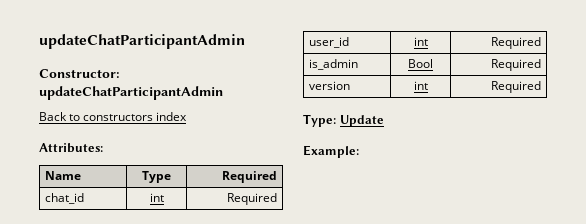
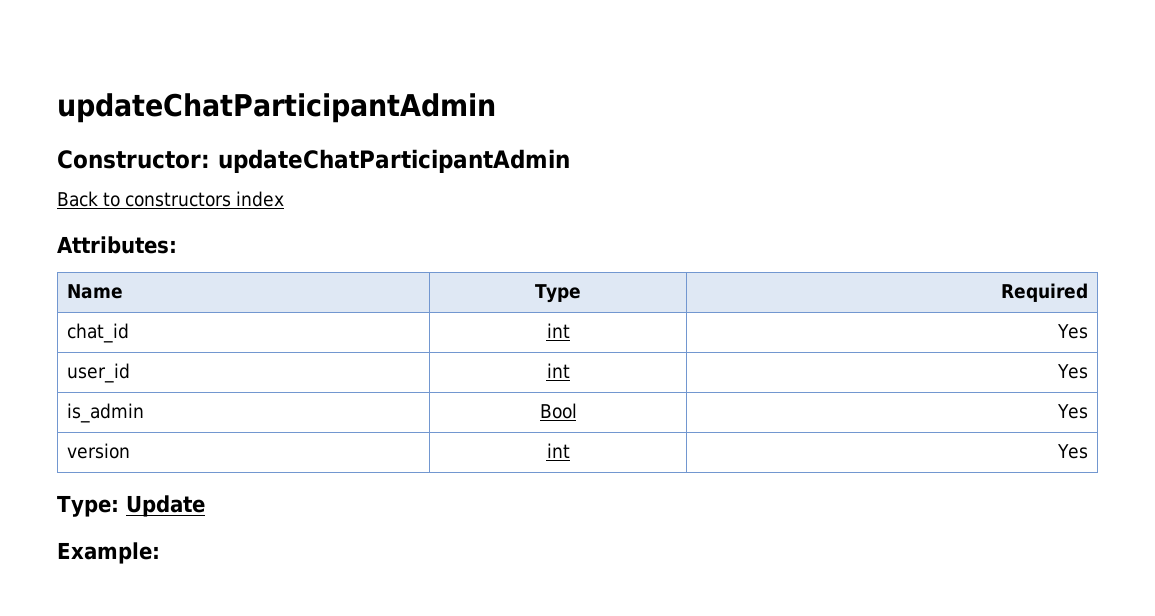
[226,193,277,205] Required -> [1057,324,1089,339] Yes
[490,37,541,49] Required -> [1057,364,1089,379] Yes
[490,59,541,71] Required -> [1057,404,1089,419] Yes
[490,81,541,93] Required -> [1057,444,1089,459] Yes

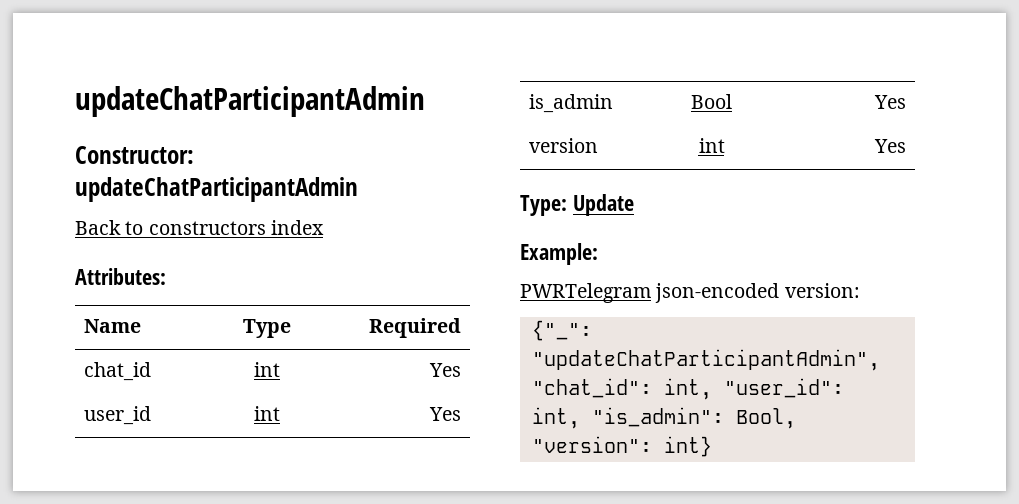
(160, 553) none -> [520,283,860,303] [531,320,592,341] [531,349,880,371] [531,378,844,400] [531,407,796,429] [531,436,712,457] // PWRTelegram json-encoded version: // {"_": "updateChatParticipantAdmin", "chat_id": int, "user_id": int, "is_admin": Bool, "version": int}

